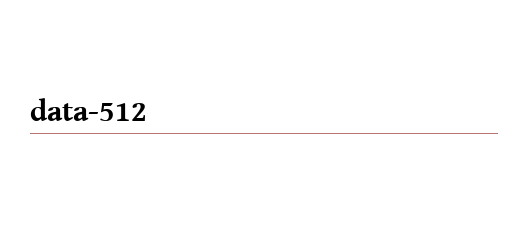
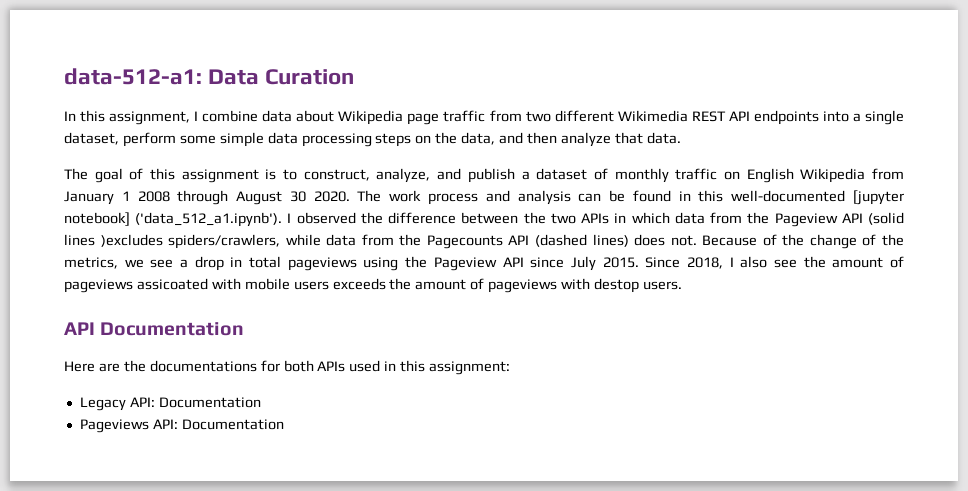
[30,98,147,121] data-512 -> [64,68,355,85] [64,110,905,125] [64,132,681,147] [64,168,905,183] [64,190,905,205] [64,212,905,227] [64,234,904,249] [64,256,904,271] [64,278,682,293] [64,322,245,336] [64,360,511,375] [79,397,261,411] [79,419,284,433] data-512-a1: Data Curation // In this assignment, I combine data about Wikipedia page traffic from two different Wikimedia REST API endpoints into a single dataset, perform some simple data processing steps on the data, and then analyze that data. // The goal of this assignment is to construct, analyze, and publish a dataset of monthly traffic on English Wikipedia from January 1 2008 through August 30 2020. The work process and analysis can be found in this well-documented [jupyter notebook] ('data_512_a1.ipynb'). I observed the difference between the two APIs in which data from the Pageview API (solid lines )excludes spiders/crawlers, while data from the Pagecounts API (dashed lines) does not. Because of the change of the metrics, we see a drop in total pageviews using the Pageview API since July 2015. Since 2018, I also see the amount of pageviews assicoated with mobile users exceeds the amount of pageviews with destop users. // API Documentation // Here are the documentations for both APIs used in this assignment: // Legacy API: Documentation // Pageviews API: Documentation

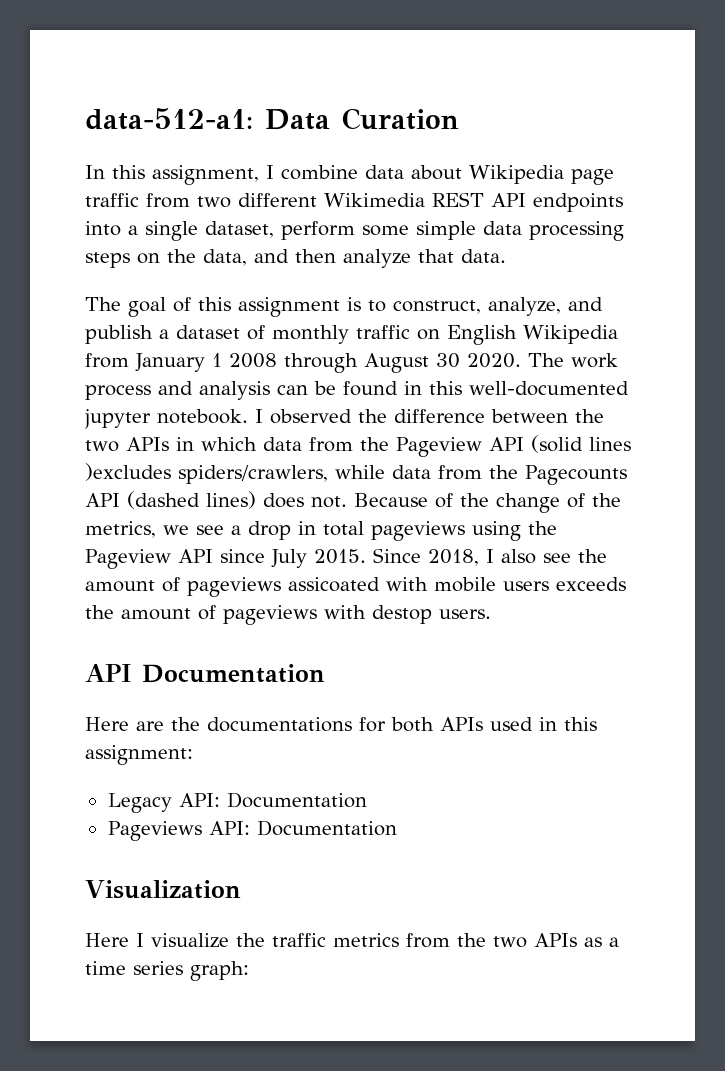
[853,190,905,205] [64,212,283,227] [jupyter notebook] ('data_512_a1.ipynb'). -> [84,409,248,429] jupyter notebook.
(284, 424) none -> [85,880,241,899] [85,933,619,948] [85,961,249,981] // Visualization // Here I visualize the traffic metrics from the two APIs as a time series graph:

